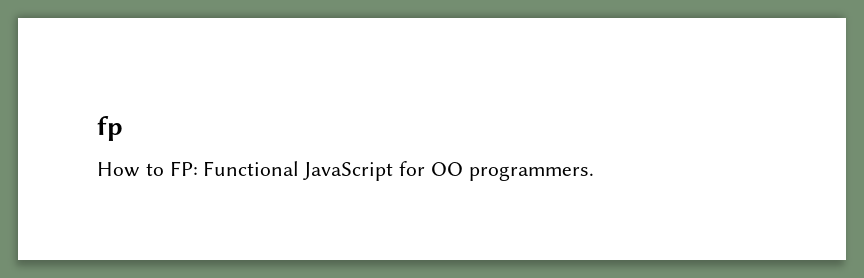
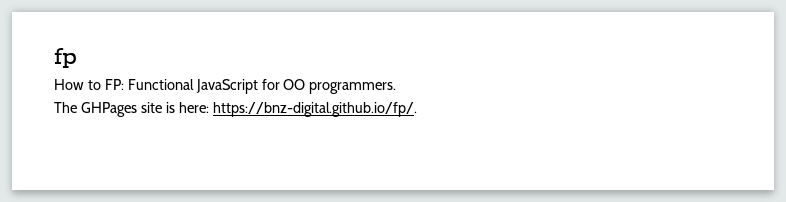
(594, 173) none -> [54,102,417,117] // The GHPages site is here: https://bnz-digital.github.io/fp/.

